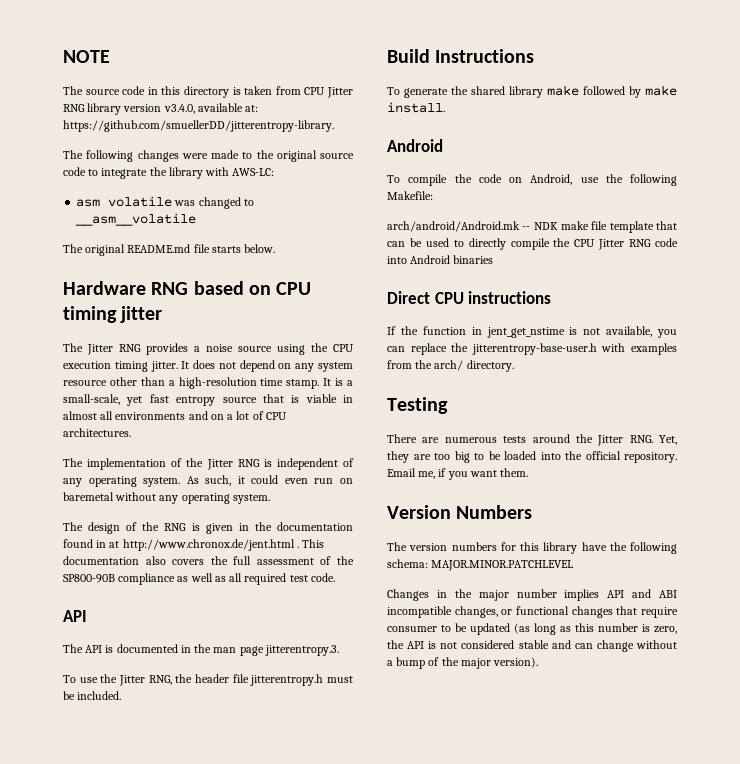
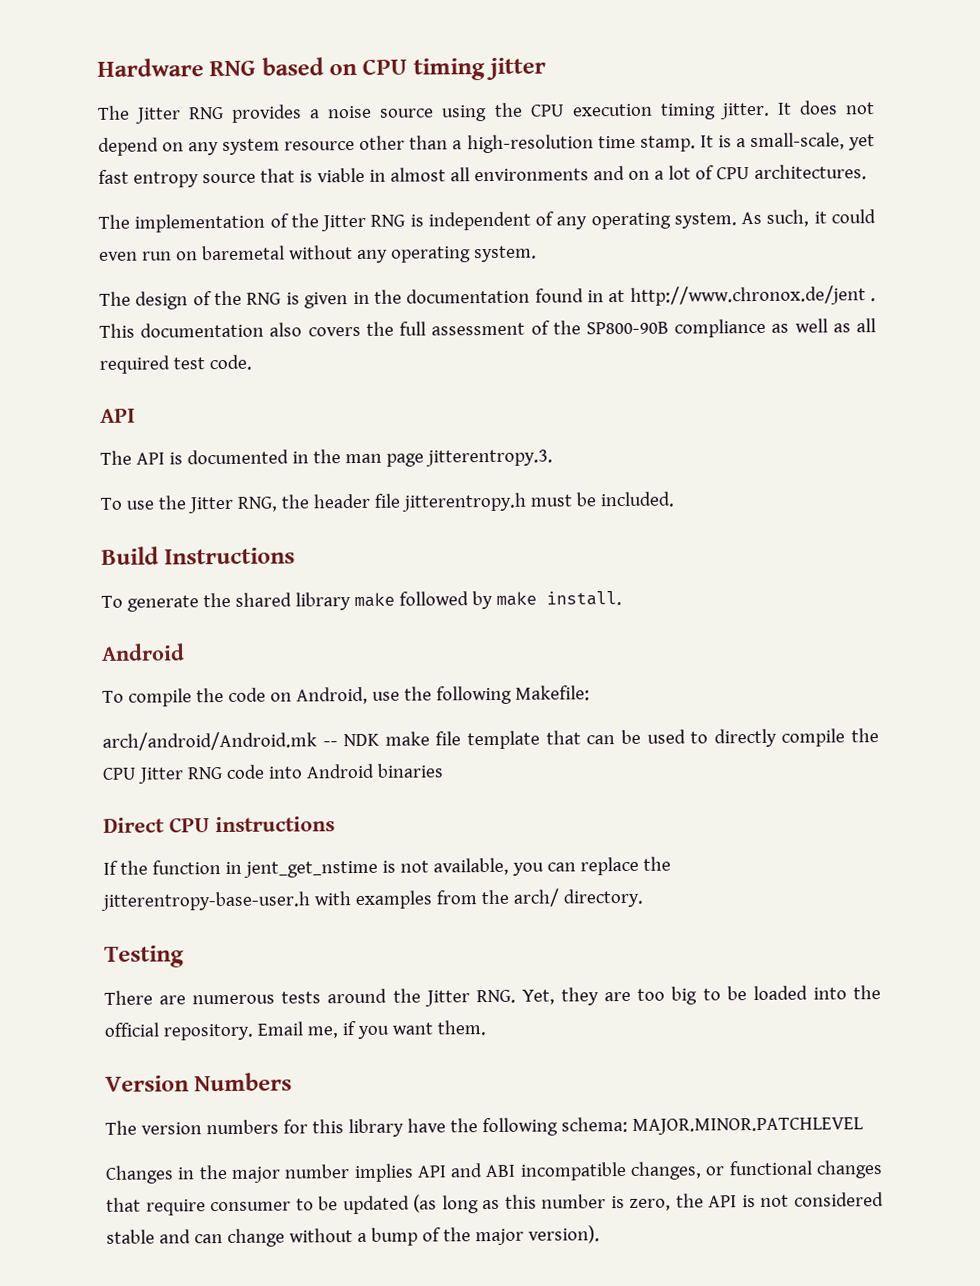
[63,50,110,63] [63,86,353,98] [63,103,259,115] [63,120,334,132] [63,150,354,162] [63,167,275,179] [76,196,254,209] [75,213,197,226] [63,244,276,256] NOTE // The source code in this directory is taken from CPU Jitter RNG library version v3.4.0, available at: https://github.com/smuellerDD/jitterentropy-library. // The following changes were made to the original source code to integrate the library with AWS-LC: // asm volatile was changed to __asm__volatile // The original README.md file starts below. // -> (97, 67) none
[122,539,295,551] http://www.chronox.de/jent.html -> [629,285,866,306] http://www.chronox.de/jent

